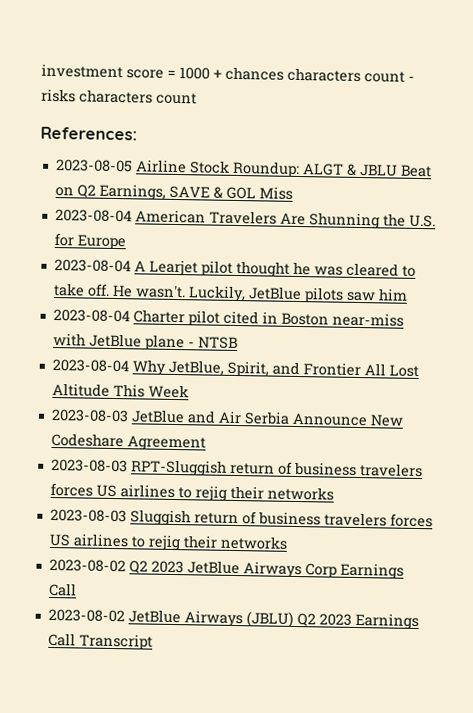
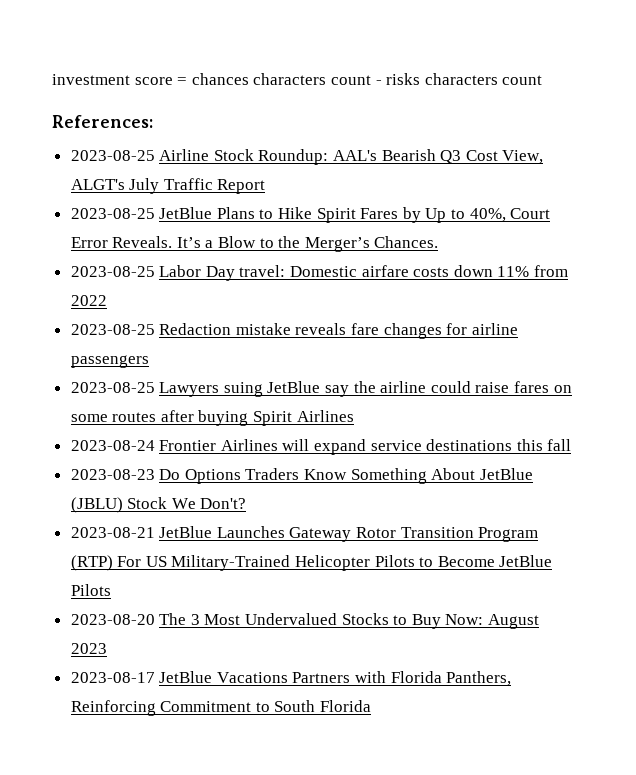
[179,67,222,80] 1000 + -> (188, 81) none
[55,158,133,173] 2023-08-05 -> [70,150,155,161] 2023-08-25
[301,163,432,178] [54,183,293,201] [54,208,436,230] [53,232,126,250] [53,258,416,278] [52,282,408,303] [52,308,404,327] [52,332,238,351] [51,358,419,377] [51,382,189,399] [50,408,404,427] [50,432,206,452] [50,458,423,478] [49,482,334,502] [49,508,433,528] [48,533,288,552] [48,558,404,580] [48,582,77,597] [47,608,419,631] [47,632,153,650] ALGT & JBLU Beat on Q2 Earnings, SAVE & GOL Miss // 2023-08-04 American Travelers Are Shunning the U.S. for Europe // 2023-08-04 A Learjet pilot thought he was cleared to take off. He wasn't. Luckily, JetBlue pilots saw him // 2023-08-04 Charter pilot cited in Boston near-miss with JetBlue plane - NTSB // 2023-08-04 Why JetBlue, Spirit, and Frontier All Lost Altitude This Week // 2023-08-03 JetBlue and Air Serbia Announce New Codeshare Agreement // 2023-08-03 RPT-Sluggish return of business travelers forces US airlines to rejig their networks // 2023-08-03 Sluggish return of business travelers forces US airlines to rejig their networks // 2023-08-02 Q2 2023 JetBlue Airways Corp Earnings Call // 2023-08-02 JetBlue Airways (JBLU) Q2 2023 Earnings Call Transcript -> [333,149,544,164] [70,178,266,194] [70,207,551,223] [70,236,439,252] [70,265,569,281] [70,295,107,306] [70,323,518,339] [70,355,149,368] [70,381,572,397] [70,410,354,426] [70,439,572,455] [70,468,533,484] [70,497,247,513] [70,526,539,542] [70,555,553,571] [70,584,111,596] [70,613,540,629] [70,643,107,654] [70,671,512,686] [70,700,372,716] AAL's Bearish Q3 Cost View, ALGT's July Traffic Report // 2023-08-25 JetBlue Plans to Hike Spirit Fares by Up to 40%, Court Error Reveals. It’s a Blow to the Merger’s Chances. // 2023-08-25 Labor Day travel: Domestic airfare costs down 11% from 2022 // 2023-08-25 Redaction mistake reveals fare changes for airline passengers // 2023-08-25 Lawyers suing JetBlue say the airline could raise fares on some routes after buying Spirit Airlines // 2023-08-24 Frontier Airlines will expand service destinations this fall // 2023-08-23 Do Options Traders Know Something About JetBlue (JBLU) Stock We Don't? // 2023-08-21 JetBlue Launches Gateway Rotor Transition Program (RTP) For US Military-Trained Helicopter Pilots to Become JetBlue Pilots // 2023-08-20 The 3 Most Undervalued Stocks to Buy Now: August 2023 // 2023-08-17 JetBlue Vacations Partners with Florida Panthers, Reinforcing Commitment to South Florida

